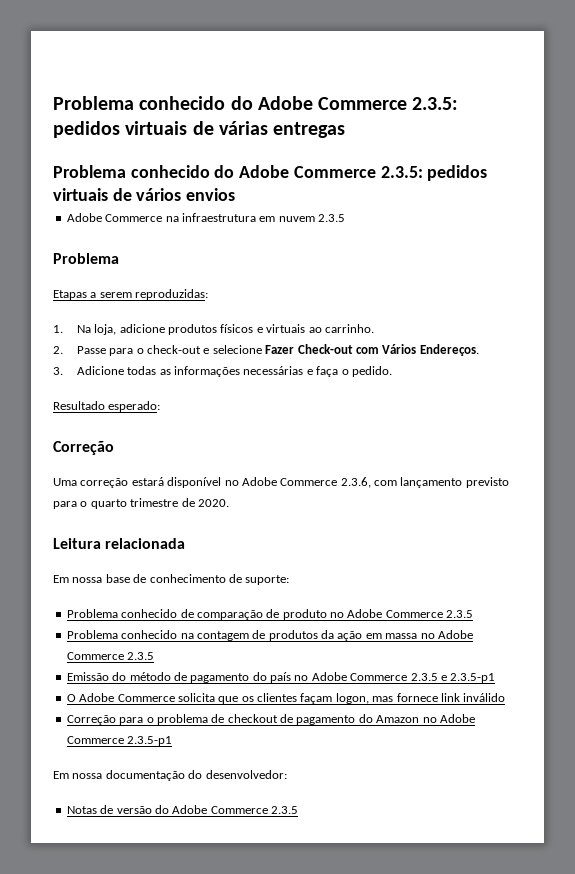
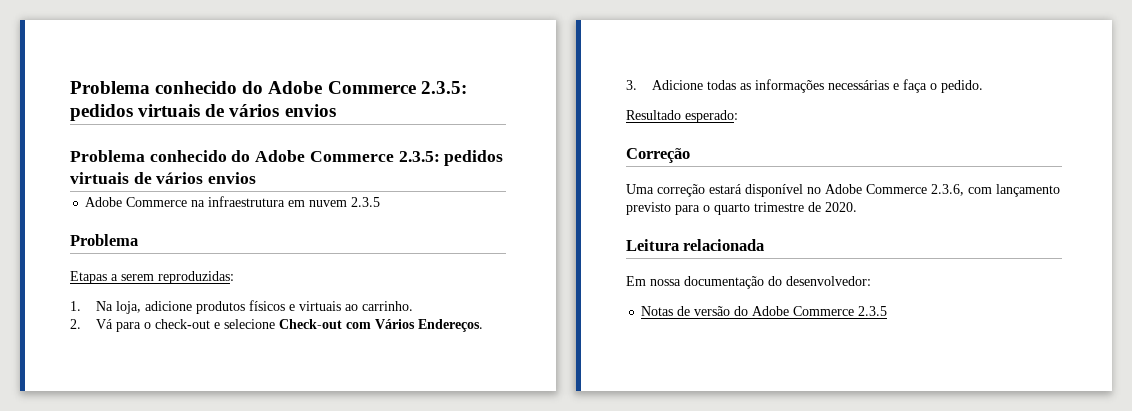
[53,96,459,110] [53,121,346,138] Problema conhecido do Adobe Commerce 2.3.5: pedidos virtuais de várias entregas -> [70,81,467,94] [70,104,336,121] Problema conhecido do Adobe Commerce 2.3.5: pedidos virtuais de vários envios
[76,346,106,354] Passe -> [96,319,114,329] Vá
[265,345,295,354] Fazer -> (276, 324) none
[53,574,290,585] [66,609,474,620] [66,630,473,641] [66,652,155,660] [66,672,496,683] [66,693,506,704] [66,714,475,725] [66,736,173,746] // Em nossa base de conhecimento de suporte: // Problema conhecido de comparação de produto no Adobe Commerce 2.3.5 // Problema conhecido na contagem de produtos da ação em massa no Adobe Commerce 2.3.5 // Emissão do método de pagamento do país no Adobe Commerce 2.3.5 e 2.3.5-p1 // O Adobe Commerce solicita que os clientes façam logon, mas fornece link inválido // Correção para o problema de checkout de pagamento do Amazon no Adobe Commerce 2.3.5-p1 -> (765, 245) none

